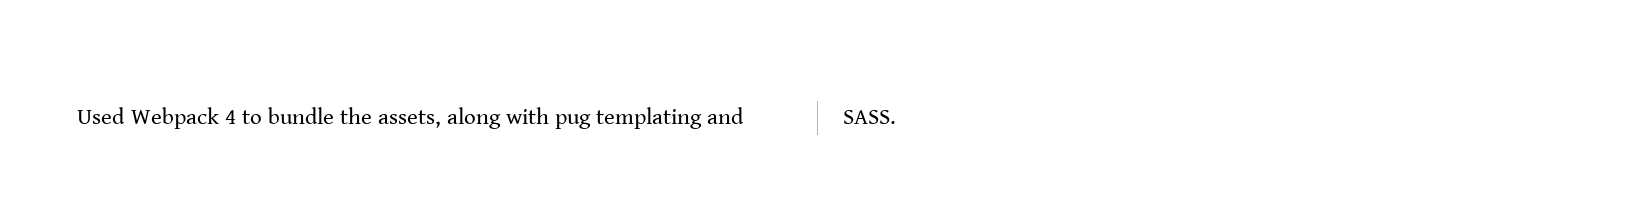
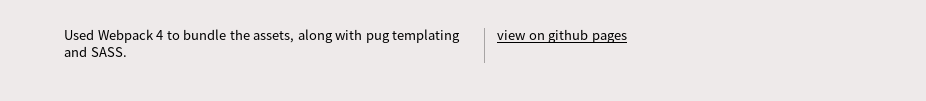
(896, 117) none -> [497,29,627,43] // view on github pages

